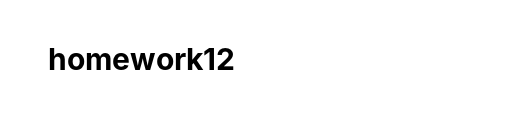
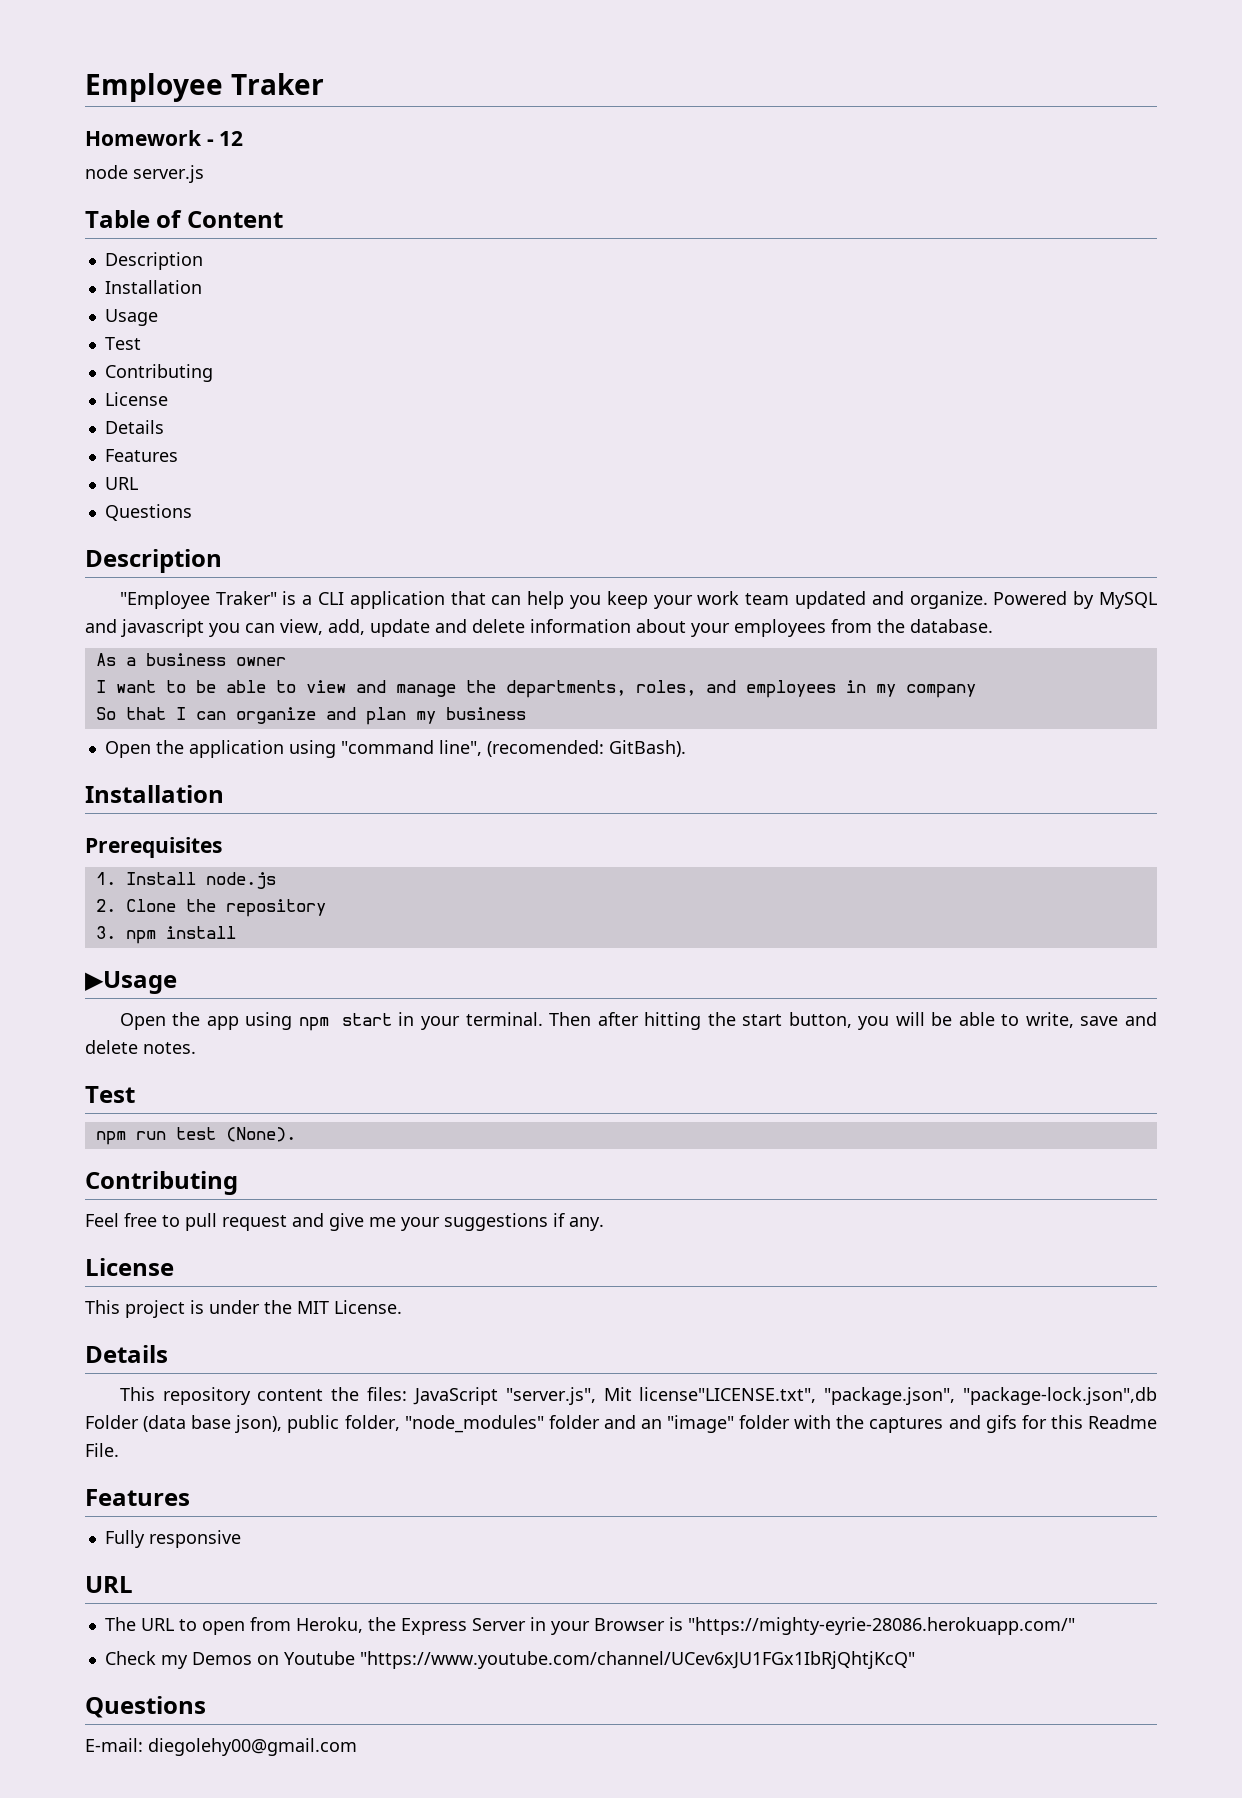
[48,48,235,70] homework12 -> [85,73,324,102] [85,130,244,146] [85,165,204,183] [85,210,283,228] [104,252,203,270] [104,280,202,294] [104,309,158,326] [104,337,141,350] [104,364,213,382] [104,392,168,406] [104,420,164,434] [104,449,178,462] [104,477,138,490] [104,504,192,521] [85,549,222,573] [119,591,1158,609] [85,619,993,637] [95,653,286,666] [95,680,976,698] [95,707,526,725] [104,740,686,758] [85,785,224,803] [85,837,222,858] [95,872,276,889] [95,899,326,917] [95,926,236,944] [85,971,177,994] [119,1012,1158,1031] [85,1040,196,1054] [85,1086,135,1103] [95,1127,296,1145] [85,1171,238,1195] [85,1213,604,1231] [85,1258,174,1276] [85,1300,402,1318] [85,1345,168,1363] [119,1387,1157,1405] [85,1415,1157,1433] [85,1443,119,1457] [85,1489,190,1506] [104,1530,241,1548] [85,1576,133,1593] [104,1617,1075,1635] [104,1651,915,1669] [85,1696,206,1718] [85,1738,357,1756] Employee Traker // Homework - 12 // node server.js // Table of Content // Description // Installation // Usage // Test // Contributing // License // Details // Features // URL // Questions // Description // "Employee Traker" is a CLI application that can help you keep your work team updated and organize. Powered by MySQL and javascript you can view, add, update and delete information about your employees from the database. // As a business owner // I want to be able to view and manage the departments, roles, and employees in my company // So that I can organize and plan my business // Open the application using "command line", (recomended: GitBash). // Installation // Prerequisites // 1. Install node.js // 2. Clone the repository // 3. npm install // ▶Usage // Open the app using npm start in your terminal. Then after hitting the start button, you will be able to write, save and delete notes. // Test // npm run test (None). // Contributing // Feel free to pull request and give me your suggestions if any. // License // This project is under the MIT License. // Details // This repository content the files: JavaScript "server.js", Mit license"LICENSE.txt", "package.json", "package-lock.json",db Folder (data base json), public folder, "node_modules" folder and an "image" folder with the captures and gifs for this Readme File. // Features // Fully responsive // URL // The URL to open from Heroku, the Express Server in your Browser is "https://mighty-eyrie-28086.herokuapp.com/" // Check my Demos on Youtube "https://www.youtube.com/channel/UCev6xJU1FGx1IbRjQhtjKcQ" // Questions // E-mail: diegolehy00@gmail.com

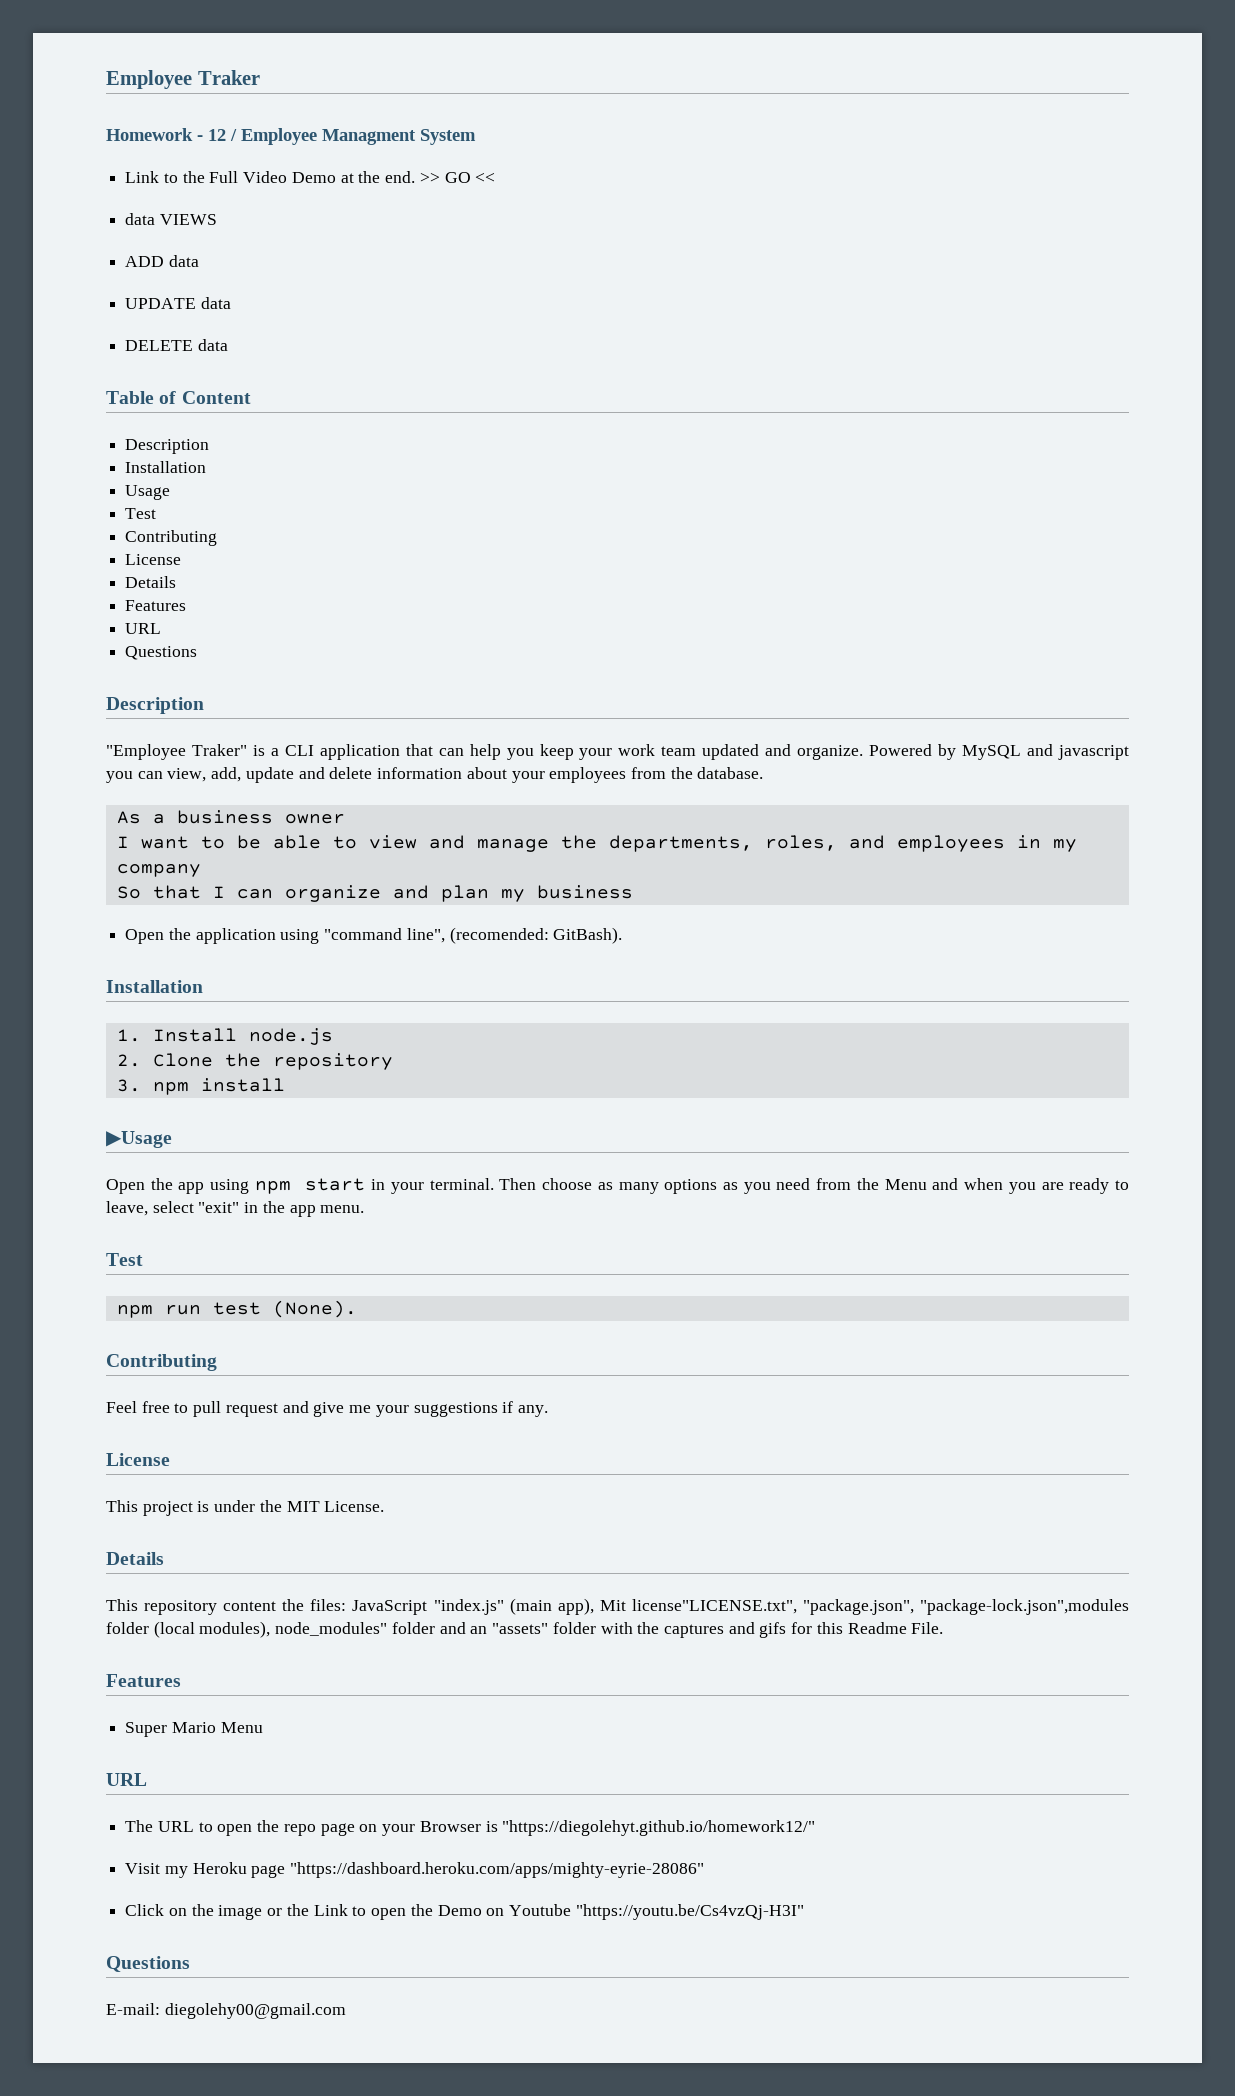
[85,165,204,183] // node server.js -> [230,128,476,145] [125,171,496,183] [125,213,217,225] [125,255,199,267] [125,297,231,309] [125,339,228,351] / Employee Managment System // Link to the Full Video Demo at the end. >> GO << // data VIEWS // ADD data // UPDATE data // DELETE data
[85,837,222,858] // Prerequisites -> (203, 986) none
[597,1012,1158,1030] [85,1040,196,1054] after hitting the start button, you will be able to write, save and delete notes. -> [542,1178,1130,1194] [106,1201,365,1217] choose as many options as you need from the Menu and when you are ready to leave, select "exit" in the app menu.
[505,1387,1157,1405] [85,1415,544,1433] "server.js", Mit license"LICENSE.txt", "package.json", "package-lock.json",db Folder (data base json), public folder, "node_modules" -> [433,1598,1129,1615] [106,1621,388,1638] "index.js" (main app), Mit license"LICENSE.txt", "package.json", "package-lock.json",modules folder (local modules), node_modules"
[667,1415,735,1433] "image" -> [492,1623,549,1634] "assets"
[104,1530,241,1548] Fully responsive -> [125,1722,263,1737] Super Mario Menu
[249,1617,1075,1635] [104,1651,252,1669] from Heroku, the Express Server in your Browser is "https://mighty-eyrie-28086.herokuapp.com/" // Check my Demos -> [257,1820,816,1836] [125,1862,705,1878] [125,1904,482,1920] the repo page on your Browser is "https://diegolehyt.github.io/homework12/" // Visit my Heroku page "https://dashboard.heroku.com/apps/mighty-eyrie-28086" // Click on the image or the Link to open the Demo
[359,1651,915,1669] "https://www.youtube.com/channel/UCev6xJU1FGx1IbRjQhtjKcQ" -> [575,1904,804,1920] "https://youtu.be/Cs4vzQj-H3I"

